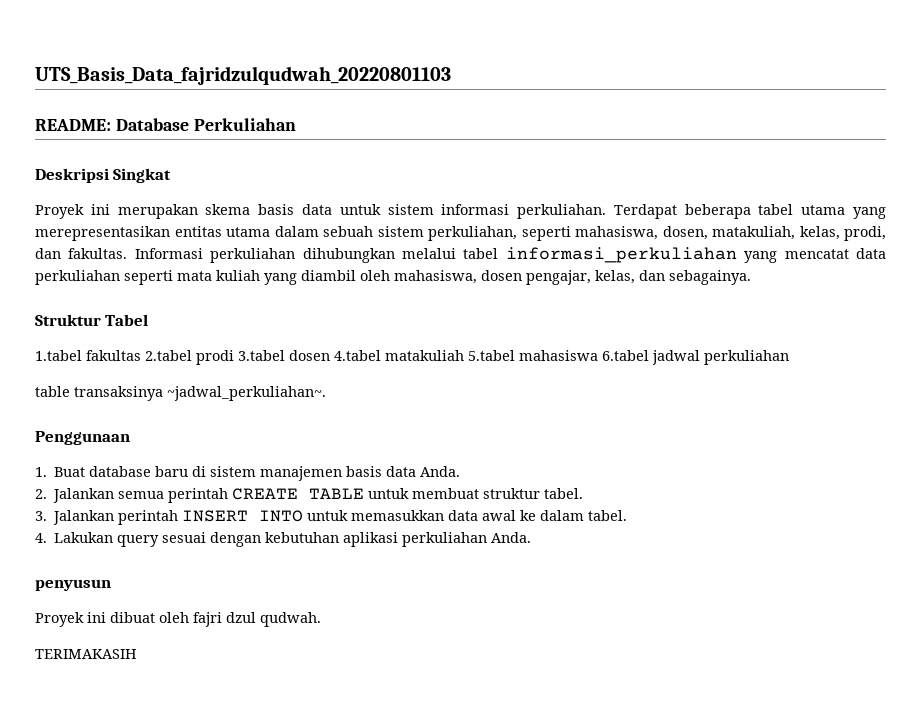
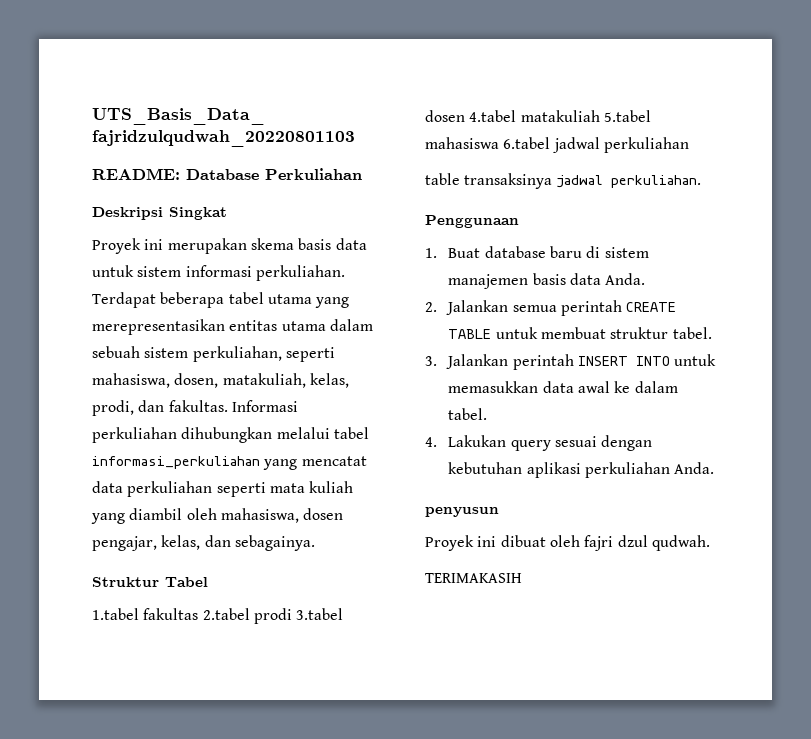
[167,386,326,401] ~jadwal_perkuliahan~. -> [556,175,701,188] jadwal perkuliahan.

